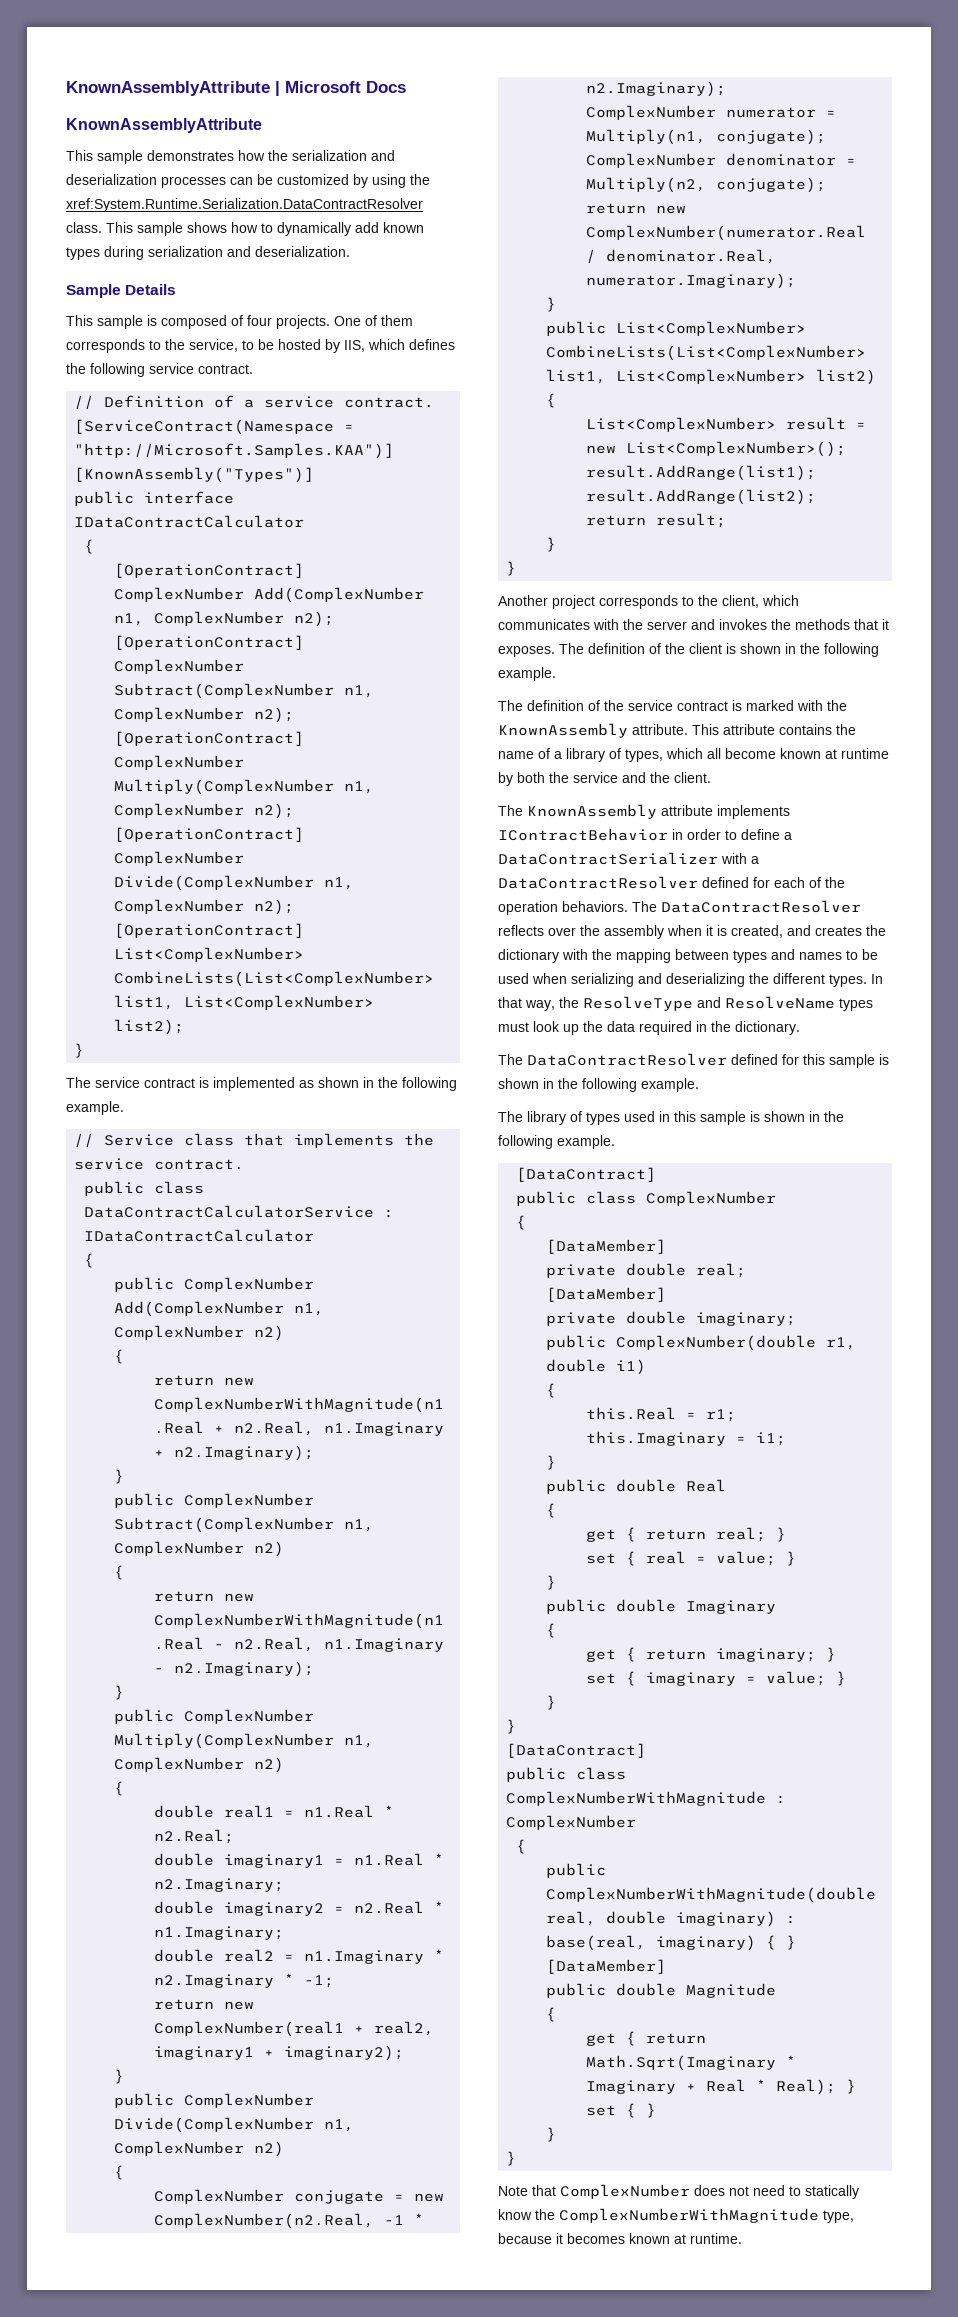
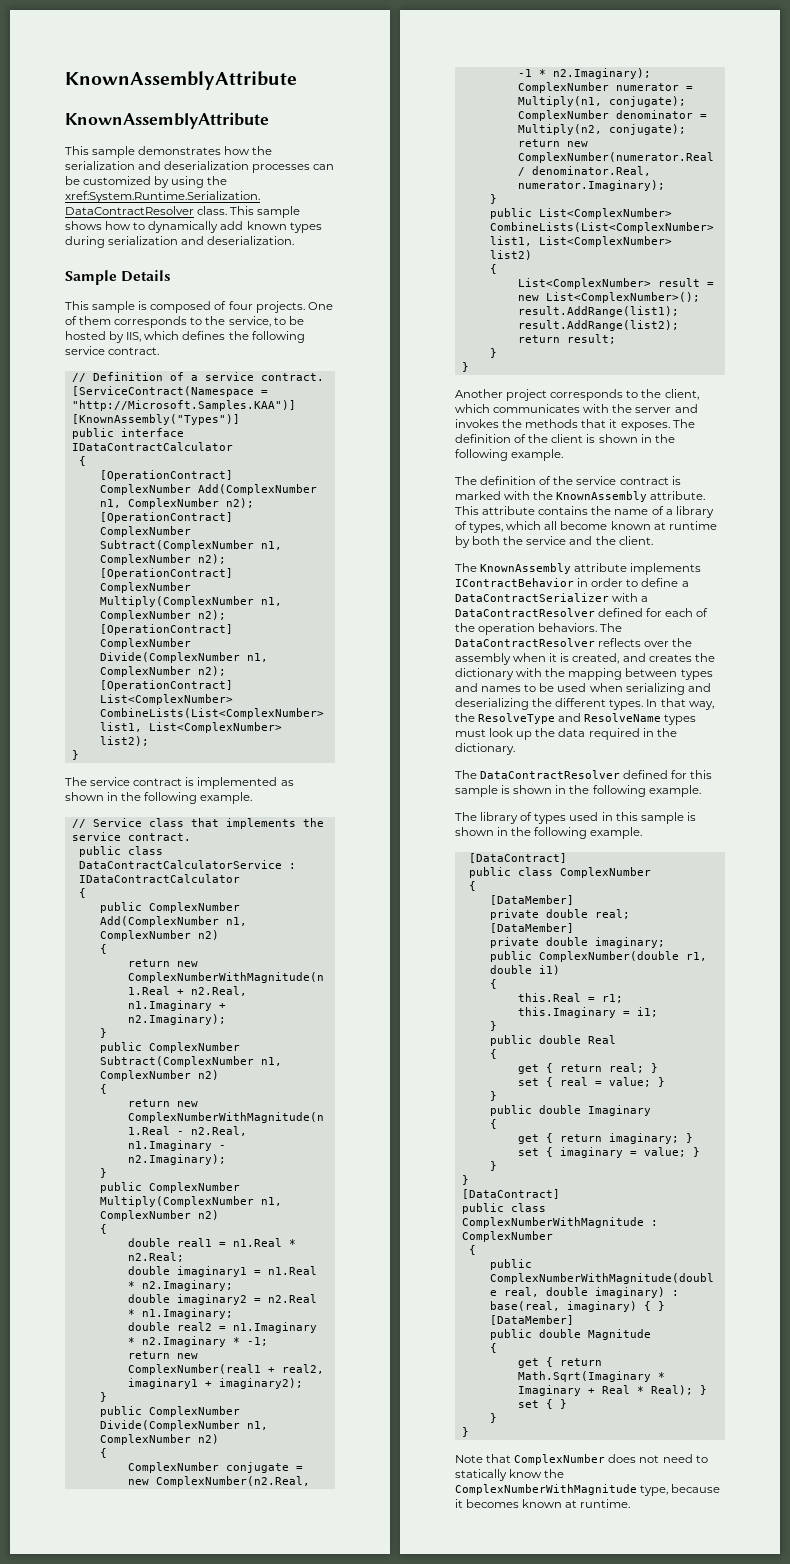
[66,81,406,96] KnownAssemblyAttribute | Microsoft Docs -> [65,71,297,90] KnownAssemblyAttribute

